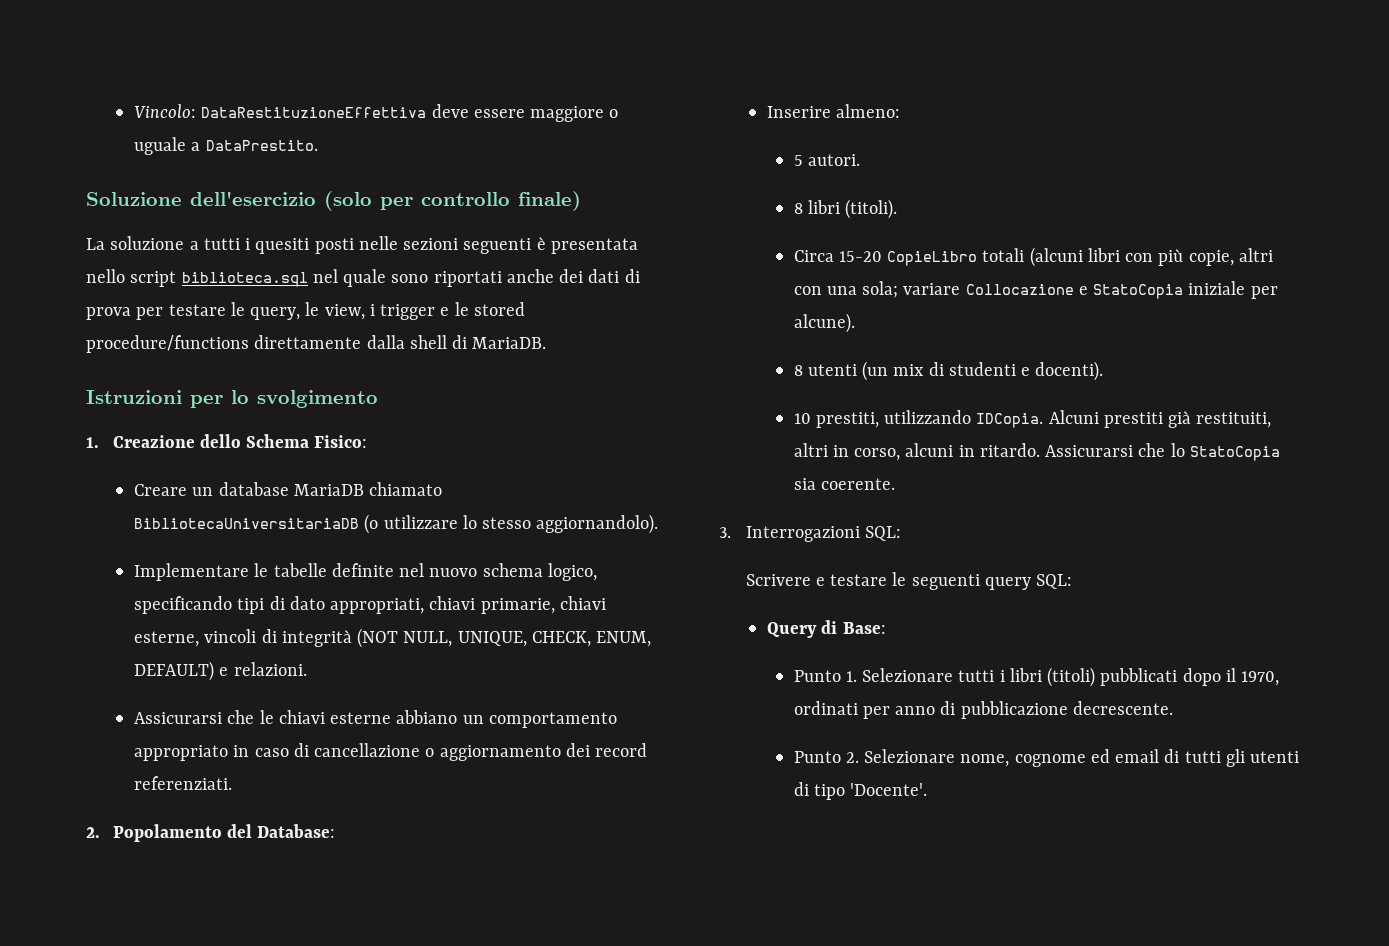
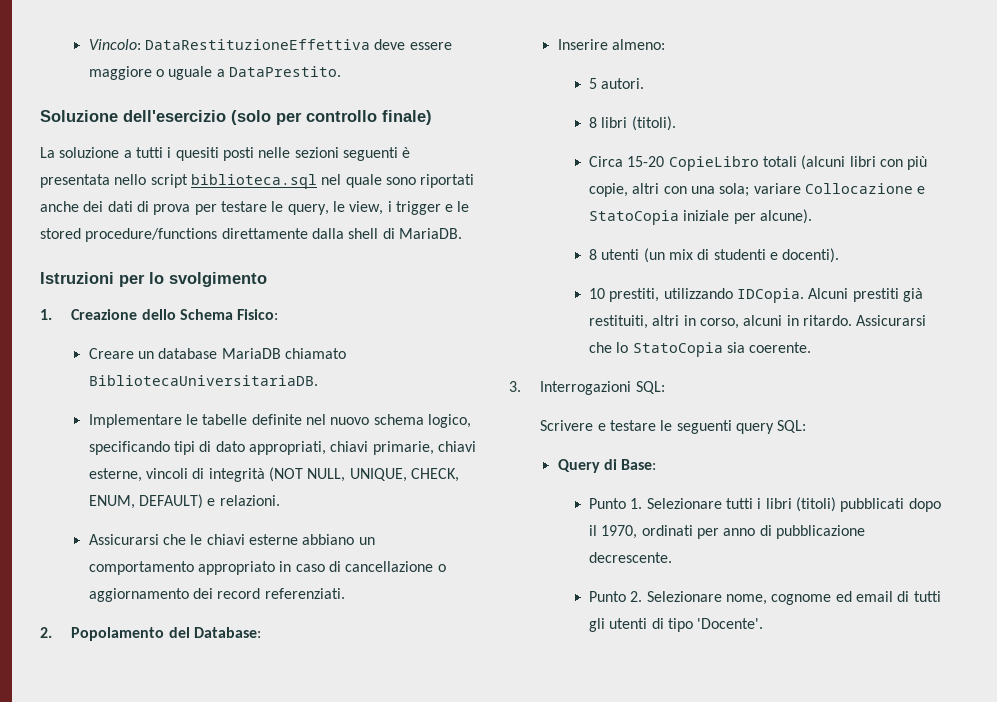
[134,514,659,534] BibliotecaUniversitariaDB (o utilizzare lo stesso aggiornandolo). -> [88,375,318,386] BibliotecaUniversitariaDB.

